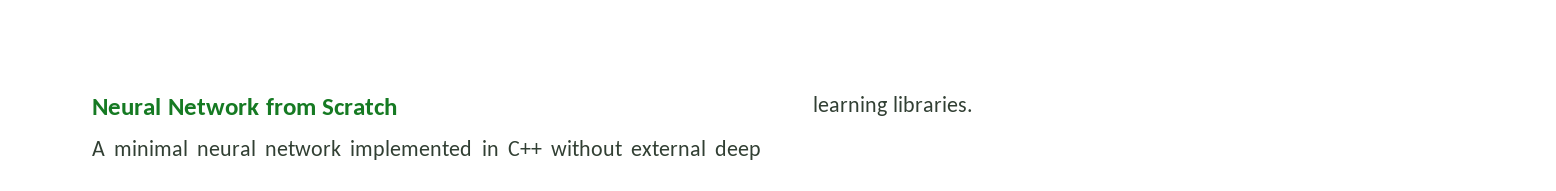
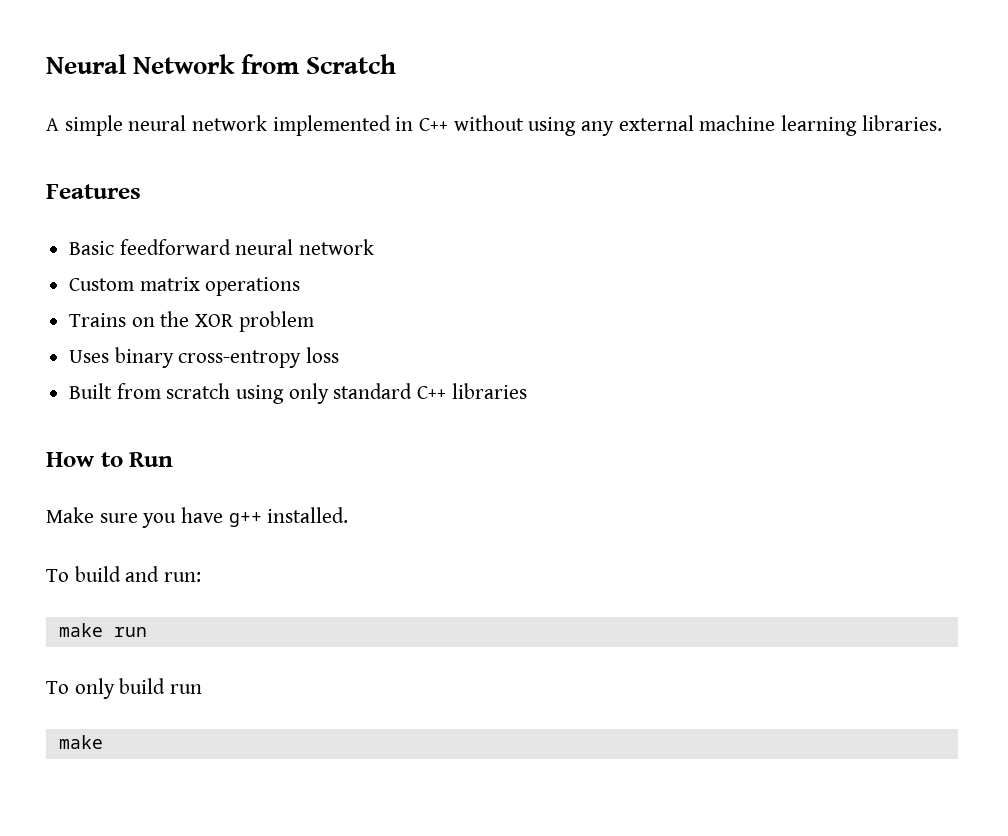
[114,140,189,156] minimal -> [64,115,123,136] simple
[630,140,761,160] [813,96,973,116] external deep learning libraries. -> [528,115,942,136] [46,184,141,199] [69,239,375,255] [69,277,301,296] [69,311,314,332] [69,347,340,368] [69,383,527,404] [46,452,174,467] [46,507,349,528] [46,566,202,582] [58,623,147,637] [46,678,203,699] [58,735,103,749] using any external machine learning libraries. // Features // Basic feedforward neural network // Custom matrix operations // Trains on the XOR problem // Uses binary cross-entropy loss // Built from scratch using only standard C++ libraries // How to Run // Make sure you have g++ installed. // To build and run: // make run // To only build run // make

